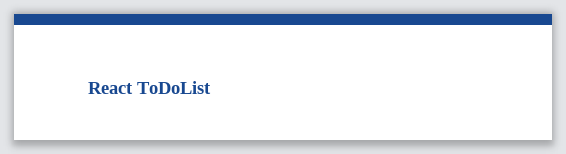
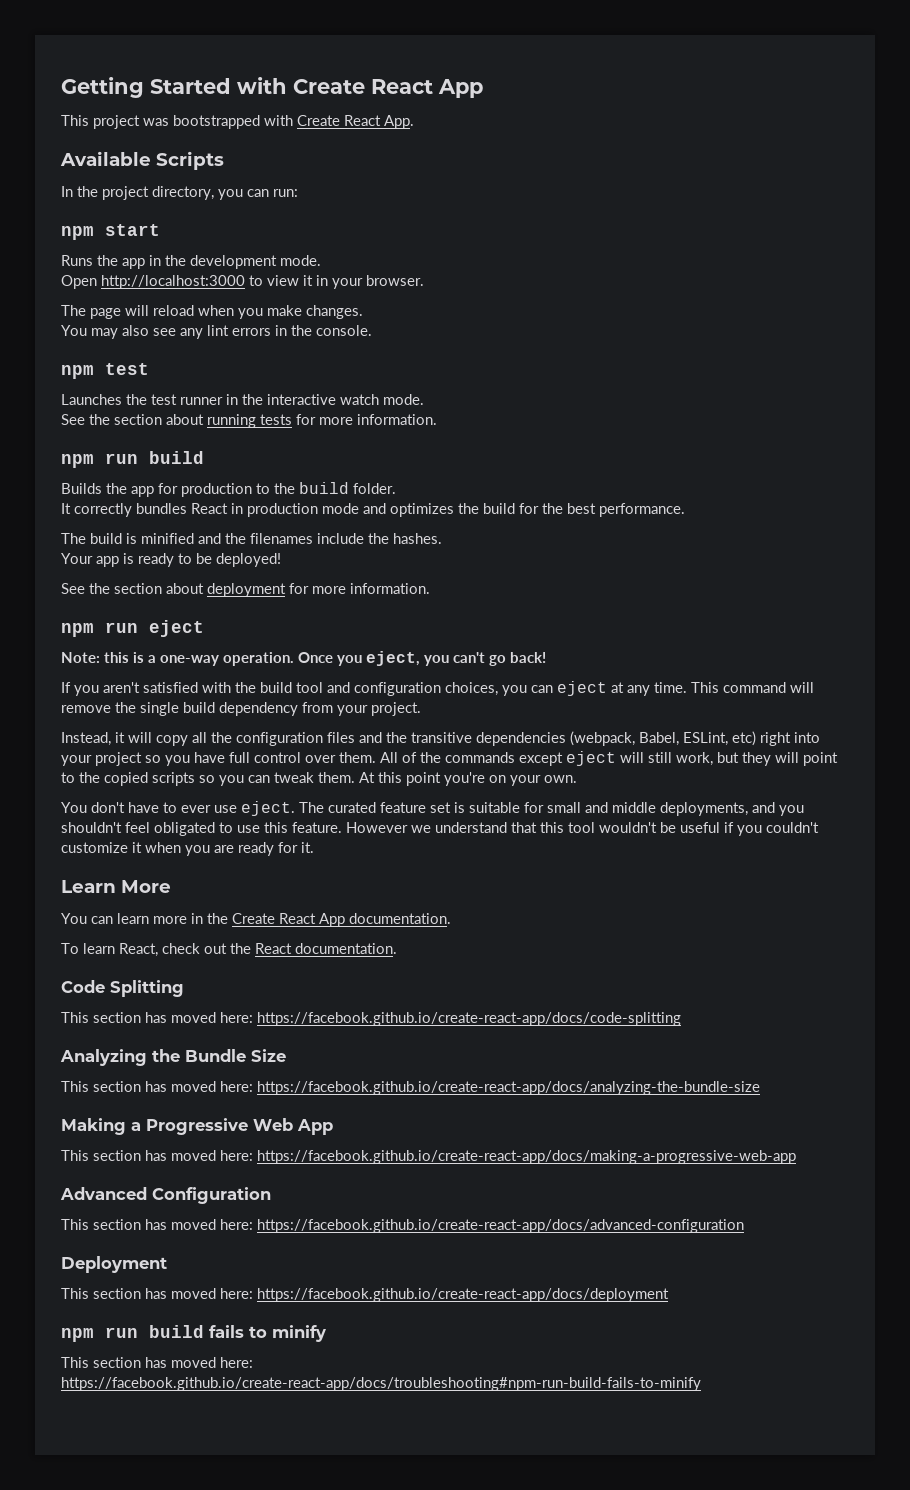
[88,81,211,94] React ToDoList -> [61,77,483,98] [61,115,414,129] [60,151,224,170] [61,186,298,200] [61,224,160,240] [61,255,321,269] [61,275,424,289] [61,305,363,319] [61,325,372,339] [61,363,149,379] [61,394,424,405] [61,414,437,428] [61,451,204,468] [61,482,396,497] [61,503,685,517] [61,533,442,544] [61,553,281,567] [61,583,430,597] [61,620,204,637] [61,651,546,666] [61,681,814,696] [61,702,421,716] [61,731,820,746] [61,751,838,766] [61,772,577,786] [61,801,804,816] [61,822,819,836] [61,842,314,856] [61,880,171,893] [61,913,451,927] [61,943,397,957] [61,980,184,997] [61,1012,681,1026] [60,1049,286,1066] [61,1081,760,1095] [61,1118,333,1135] [61,1150,796,1164] [60,1187,271,1204] [61,1219,744,1233] [61,1256,167,1273] [61,1288,669,1302] [61,1325,326,1342] [61,1357,253,1368] [61,1377,701,1391] Getting Started with Create React App // This project was bootstrapped with Create React App. // Available Scripts // In the project directory, you can run: // npm start // Runs the app in the development mode. // Open http://localhost:3000 to view it in your browser. // The page will reload when you make changes. // You may also see any lint errors in the console. // npm test // Launches the test runner in the interactive watch mode. // See the section about running tests for more information. // npm run build // Builds the app for production to the build folder. // It correctly bundles React in production mode and optimizes the build for the best performance. // The build is minified and the filenames include the hashes. // Your app is ready to be deployed! // See the section about deployment for more information. // npm run eject // Note: this is a one-way operation. Once you eject, you can't go back! // If you aren't satisfied with the build tool and configuration choices, you can eject at any time. This command will remove the single build dependency from your project. // Instead, it will copy all the configuration files and the transitive dependencies (webpack, Babel, ESLint, etc) right into your project so you have full control over them. All of the commands except eject will still work, but they will point to the copied scripts so you can tweak them. At this point you're on your own. // You don't have to ever use eject. The curated feature set is suitable for small and middle deployments, and you shouldn't feel obligated to use this feature. However we understand that this tool wouldn't be useful if you couldn't customize it when you are ready for it. // Learn More // You can learn more in the Create React App documentation. // To learn React, check out the React documentation. // Code Splitting // This section has moved here: https://facebook.github.io/create-react-app/docs/code-splitting // Analyzing the Bundle Size // This section has moved here: https://facebook.github.io/create-react-app/docs/analyzing-the-bundle-size // Making a Progressive Web App // This section has moved here: https://facebook.github.io/create-react-app/docs/making-a-progressive-web-app // Advanced Configuration // This section has moved here: https://facebook.github.io/create-react-app/docs/advanced-configuration // Deployment // This section has moved here: https://facebook.github.io/create-react-app/docs/deployment // npm run build fails to minify // This section has moved here: https://facebook.github.io/create-react-app/docs/troubleshooting#npm-run-build-fails-to-minify

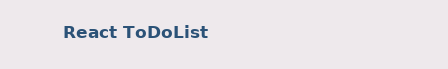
[61,77,483,98] [61,115,414,129] [60,151,224,170] [61,186,298,200] [61,224,160,240] [61,255,321,269] [61,275,424,289] [61,305,363,319] [61,325,372,339] [61,363,149,379] [61,394,424,405] [61,414,437,428] [61,451,204,468] [61,482,396,497] [61,503,685,517] [61,533,442,544] [61,553,281,567] [61,583,430,597] [61,620,204,637] [61,651,546,666] [61,681,814,696] [61,702,421,716] [61,731,820,746] [61,751,838,766] [61,772,577,786] [61,801,804,816] [61,822,819,836] [61,842,314,856] [61,880,171,893] [61,913,451,927] [61,943,397,957] [61,980,184,997] [61,1012,681,1026] [60,1049,286,1066] [61,1081,760,1095] [61,1118,333,1135] [61,1150,796,1164] [60,1187,271,1204] [61,1219,744,1233] [61,1256,167,1273] [61,1288,669,1302] [61,1325,326,1342] [61,1357,253,1368] [61,1377,701,1391] Getting Started with Create React App // This project was bootstrapped with Create React App. // Available Scripts // In the project directory, you can run: // npm start // Runs the app in the development mode. // Open http://localhost:3000 to view it in your browser. // The page will reload when you make changes. // You may also see any lint errors in the console. // npm test // Launches the test runner in the interactive watch mode. // See the section about running tests for more information. // npm run build // Builds the app for production to the build folder. // It correctly bundles React in production mode and optimizes the build for the best performance. // The build is minified and the filenames include the hashes. // Your app is ready to be deployed! // See the section about deployment for more information. // npm run eject // Note: this is a one-way operation. Once you eject, you can't go back! // If you aren't satisfied with the build tool and configuration choices, you can eject at any time. This command will remove the single build dependency from your project. // Instead, it will copy all the configuration files and the transitive dependencies (webpack, Babel, ESLint, etc) right into your project so you have full control over them. All of the commands except eject will still work, but they will point to the copied scripts so you can tweak them. At this point you're on your own. // You don't have to ever use eject. The curated feature set is suitable for small and middle deployments, and you shouldn't feel obligated to use this feature. However we understand that this tool wouldn't be useful if you couldn't customize it when you are ready for it. // Learn More // You can learn more in the Create React App documentation. // To learn React, check out the React documentation. // Code Splitting // This section has moved here: https://facebook.github.io/create-react-app/docs/code-splitting // Analyzing the Bundle Size // This section has moved here: https://facebook.github.io/create-react-app/docs/analyzing-the-bundle-size // Making a Progressive Web App // This section has moved here: https://facebook.github.io/create-react-app/docs/making-a-progressive-web-app // Advanced Configuration // This section has moved here: https://facebook.github.io/create-react-app/docs/advanced-configuration // Deployment // This section has moved here: https://facebook.github.io/create-react-app/docs/deployment // npm run build fails to minify // This section has moved here: https://facebook.github.io/create-react-app/docs/troubleshooting#npm-run-build-fails-to-minify -> [63,25,208,38] React ToDoList

